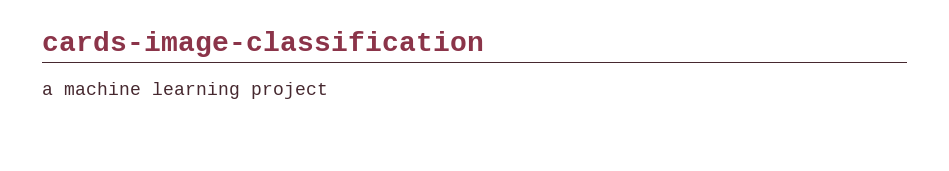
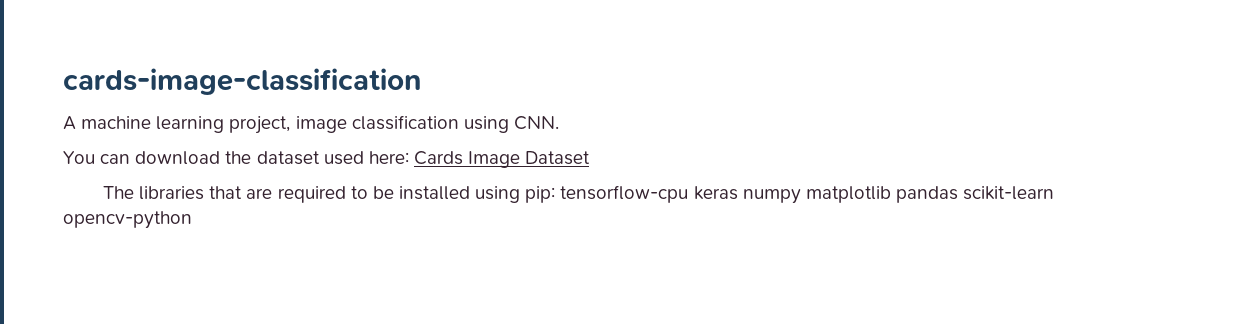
[42,85,53,95] a -> [63,116,76,130] A
[251,82,328,99] project -> [229,115,559,134] [63,151,591,168] [103,185,1055,204] [63,211,192,229] project, image classification using CNN. // You can download the dataset used here: Cards Image Dataset // The libraries that are required to be installed using pip: tensorflow-cpu keras numpy matplotlib pandas scikit-learn opencv-python

